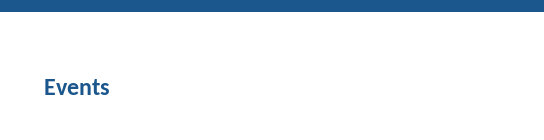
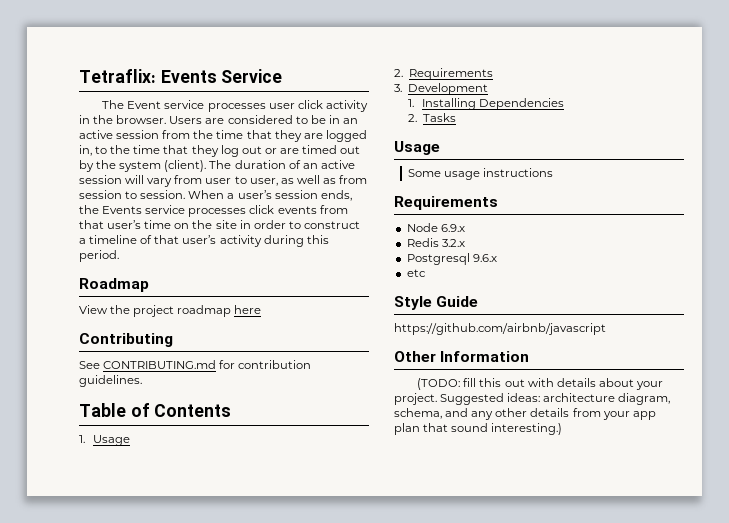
[44,79,110,95] Events -> [79,69,283,83] [102,100,368,112] [79,115,358,124] [79,130,367,142] [79,145,361,157] [79,160,355,172] [79,175,368,187] [79,190,352,201] [79,205,348,217] [79,220,360,229] [79,235,329,247] [79,250,119,262] [79,278,149,292] [79,305,262,317] [79,333,173,347] [79,360,312,369] [79,375,142,387] [79,403,232,417] [79,435,131,446] [394,68,493,80] [394,83,489,95] [408,98,565,110] [408,113,456,122] [394,141,440,155] [408,168,554,180] [394,196,498,210] [406,223,465,232] [406,238,465,247] [406,253,497,265] [406,269,426,277] [394,296,479,310] [394,323,606,335] [394,351,530,362] [417,378,663,390] [394,393,671,405] [394,408,656,420] [394,423,563,435] Tetraflix: Events Service // The Event service processes user click activity in the browser. Users are considered to be in an active session from the time that they are logged in, to the time that they log out or are timed out by the system (client). The duration of an active session will vary from user to user, as well as from session to session. When a user’s session ends, the Events service processes click events from that user’s time on the site in order to construct a timeline of that user’s activity during this period. // Roadmap // View the project roadmap here // Contributing // See CONTRIBUTING.md for contribution guidelines. // Table of Contents // 1. Usage // 2. Requirements // 3. Development // 1. Installing Dependencies // 2. Tasks // Usage // Some usage instructions // Requirements // Node 6.9.x // Redis 3.2.x // Postgresql 9.6.x // etc // Style Guide // https://github.com/airbnb/javascript // Other Information // (TODO: fill this out with details about your project. Suggested ideas: architecture diagram, schema, and any other details from your app plan that sound interesting.)

